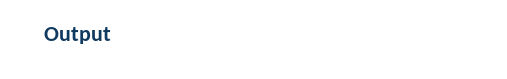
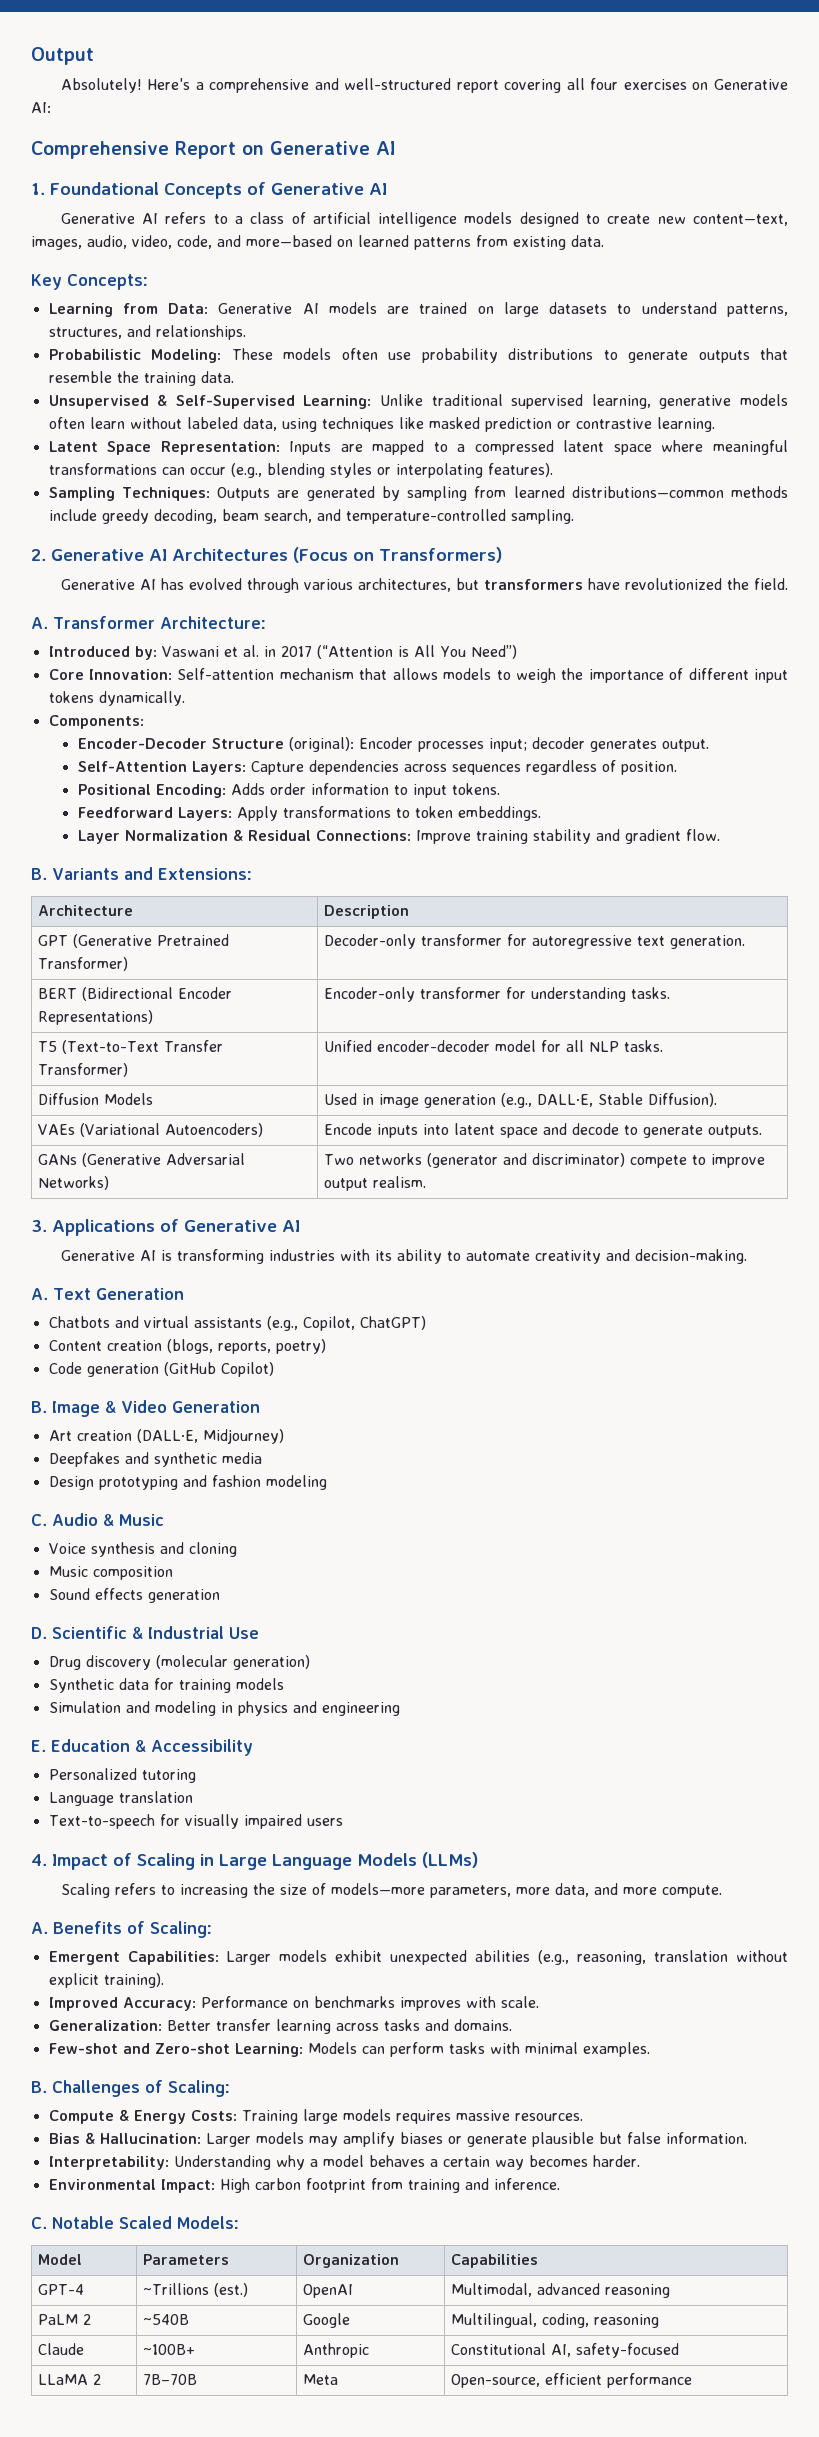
(111, 35) none -> [60,78,789,93] [31,102,51,113] [31,141,396,159] [31,182,387,199] [60,212,788,227] [31,235,604,250] [31,274,148,290] [48,302,788,317] [48,325,246,340] [48,348,788,363] [48,371,234,386] [48,394,789,409] [48,417,715,432] [48,440,788,455] [48,463,553,478] [48,486,788,501] [48,509,574,524] [31,547,502,563] [60,578,788,593] [31,616,266,629] [48,645,517,660] [48,668,788,683] [48,691,185,706] [48,715,144,729] [77,737,709,752] [77,760,677,775] [77,783,500,798] [77,806,541,821] [77,829,720,844] [31,867,252,880] [38,905,134,916] [324,905,410,919] [38,934,230,948] [38,957,129,971] [324,934,746,949] [38,987,233,1001] [38,1010,154,1025] [324,987,671,1002] [38,1040,224,1054] [38,1063,129,1077] [324,1040,664,1052] [38,1093,154,1105] [324,1093,718,1108] [38,1123,264,1137] [324,1123,763,1138] [38,1153,246,1167] [38,1176,110,1190] [324,1153,766,1168] [324,1176,427,1191] [31,1219,300,1236] [60,1249,747,1264] [31,1288,184,1300] [48,1316,426,1331] [48,1339,326,1354] [48,1362,274,1377] [31,1400,260,1417] [48,1429,284,1444] [48,1452,262,1467] [48,1475,327,1490] [31,1513,164,1526] [48,1542,237,1557] [48,1566,173,1580] [48,1588,220,1603] [31,1626,259,1639] [48,1655,310,1670] [48,1678,284,1693] [48,1701,400,1716] [31,1739,253,1756] [48,1768,196,1783] [48,1791,193,1806] [48,1814,343,1829] [31,1852,478,1870] [60,1883,722,1898] [31,1921,212,1938] [48,1950,788,1965] [48,1973,164,1988] [48,1996,539,2011] [48,2019,512,2034] [48,2042,650,2057] [31,2080,230,2097] [48,2109,583,2124] [48,2132,747,2147] [48,2155,640,2170] [48,2178,560,2193] [31,2216,239,2229] [38,2254,83,2265] [143,2254,230,2265] [303,2254,400,2268] [451,2254,539,2268] [38,2284,85,2295] [143,2283,249,2297] [303,2284,354,2298] [451,2283,671,2298] [38,2314,92,2325] [143,2314,190,2325] [303,2313,351,2328] [451,2313,660,2328] [38,2343,85,2355] [143,2344,196,2355] [303,2343,370,2358] [451,2343,680,2358] [38,2374,102,2385] [143,2374,198,2385] [303,2374,339,2385] [451,2373,693,2388] // Absolutely! Here's a comprehensive and well-structured report covering all four exercises on Generative AI: // Comprehensive Report on Generative AI // 1. Foundational Concepts of Generative AI // Generative AI refers to a class of artificial intelligence models designed to create new content—text, images, audio, video, code, and more—based on learned patterns from existing data. // Key Concepts: // Learning from Data: Generative AI models are trained on large datasets to understand patterns, structures, and relationships. // Probabilistic Modeling: These models often use probability distributions to generate outputs that resemble the training data. // Unsupervised & Self-Supervised Learning: Unlike traditional supervised learning, generative models often learn without labeled data, using techniques like masked prediction or contrastive learning. // Latent Space Representation: Inputs are mapped to a compressed latent space where meaningful transformations can occur (e.g., blending styles or interpolating features). // Sampling Techniques: Outputs are generated by sampling from learned distributions—common methods include greedy decoding, beam search, and temperature-controlled sampling. // 2. Generative AI Architectures (Focus on Transformers) // Generative AI has evolved through various architectures, but transformers have revolutionized the field. // A. Transformer Architecture: // Introduced by: Vaswani et al. in 2017 (“Attention is All You Need”) // Core Innovation: Self-attention mechanism that allows models to weigh the importance of different input tokens dynamically. // Components: // Encoder-Decoder Structure (original): Encoder processes input; decoder generates output. // Self-Attention Layers: Capture dependencies across sequences regardless of position. // Positional Encoding: Adds order information to input tokens. // Feedforward Layers: Apply transformations to token embeddings. // Layer Normalization & Residual Connections: Improve training stability and gradient flow. // B. Variants and Extensions: // Architecture | Description // GPT (Generative Pretrained Transformer) | Decoder-only transformer for autoregressive text generation. // BERT (Bidirectional Encoder Representations) | Encoder-only transformer for understanding tasks. // T5 (Text-to-Text Transfer Transformer) | Unified encoder-decoder model for all NLP tasks. // Diffusion Models | Used in image generation (e.g., DALL·E, Stable Diffusion). // VAEs (Variational Autoencoders) | Encode inputs into latent space and decode to generate outputs. // GANs (Generative Adversarial Networks) | Two networks (generator and discriminator) compete to improve output realism. // 3. Applications of Generative AI // Generative AI is transforming industries with its ability to automate creativity and decision-making. // A. Text Generation // Chatbots and virtual assistants (e.g., Copilot, ChatGPT) // Content creation (blogs, reports, poetry) // Code generation (GitHub Copilot) // B. Image & Video Generation // Art creation (DALL·E, Midjourney) // Deepfakes and synthetic media // Design prototyping and fashion modeling // C. Audio & Music // Voice synthesis and cloning // Music composition // Sound effects generation // D. Scientific & Industrial Use // Drug discovery (molecular generation) // Synthetic data for training models // Simulation and modeling in physics and engineering // E. Education & Accessibility // Personalized tutoring // Language translation // Text-to-speech for visually impaired users // 4. Impact of Scaling in Large Language Models (LLMs) // Scaling refers to increasing the size of models—more parameters, more data, and more compute. // A. Benefits of Scaling: // Emergent Capabilities: Larger models exhibit unexpected abilities (e.g., reasoning, translation without explicit training). // Improved Accuracy: Performance on benchmarks improves with scale. // Generalization: Better transfer learning across tasks and domains. // Few-shot and Zero-shot Learning: Models can perform tasks with minimal examples. // B. Challenges of Scaling: // Compute & Energy Costs: Training large models requires massive resources. // Bias & Hallucination: Larger models may amplify biases or generate plausible but false information. // Interpretability: Understanding why a model behaves a certain way becomes harder. // Environmental Impact: High carbon footprint from training and inference. // C. Notable Scaled Models: // Model | Parameters | Organization | Capabilities // GPT-4 | ~Trillions (est.) | OpenAI | Multimodal, advanced reasoning // PaLM 2 | ~540B | Google | Multilingual, coding, reasoning // Claude | ~100B+ | Anthropic | Constitutional AI, safety-focused // LLaMA 2 | 7B–70B | Meta | Open-source, efficient performance

